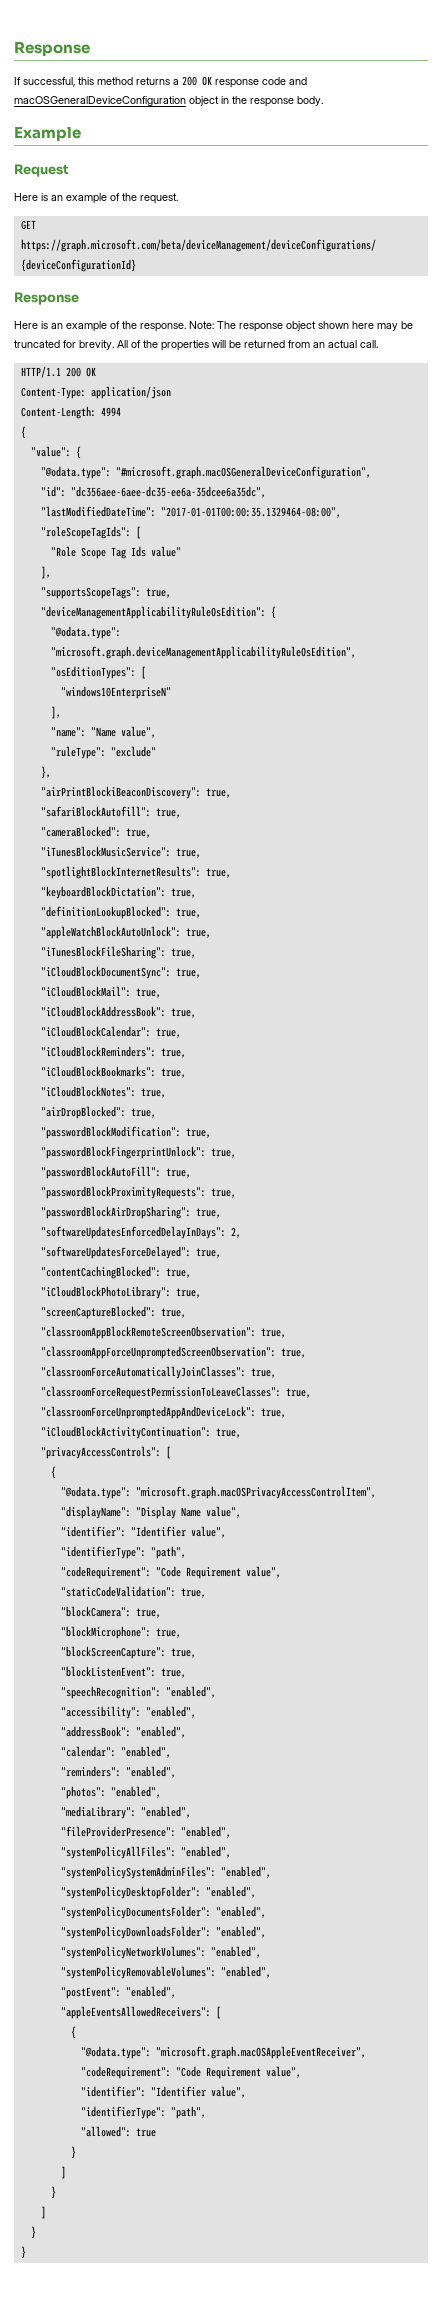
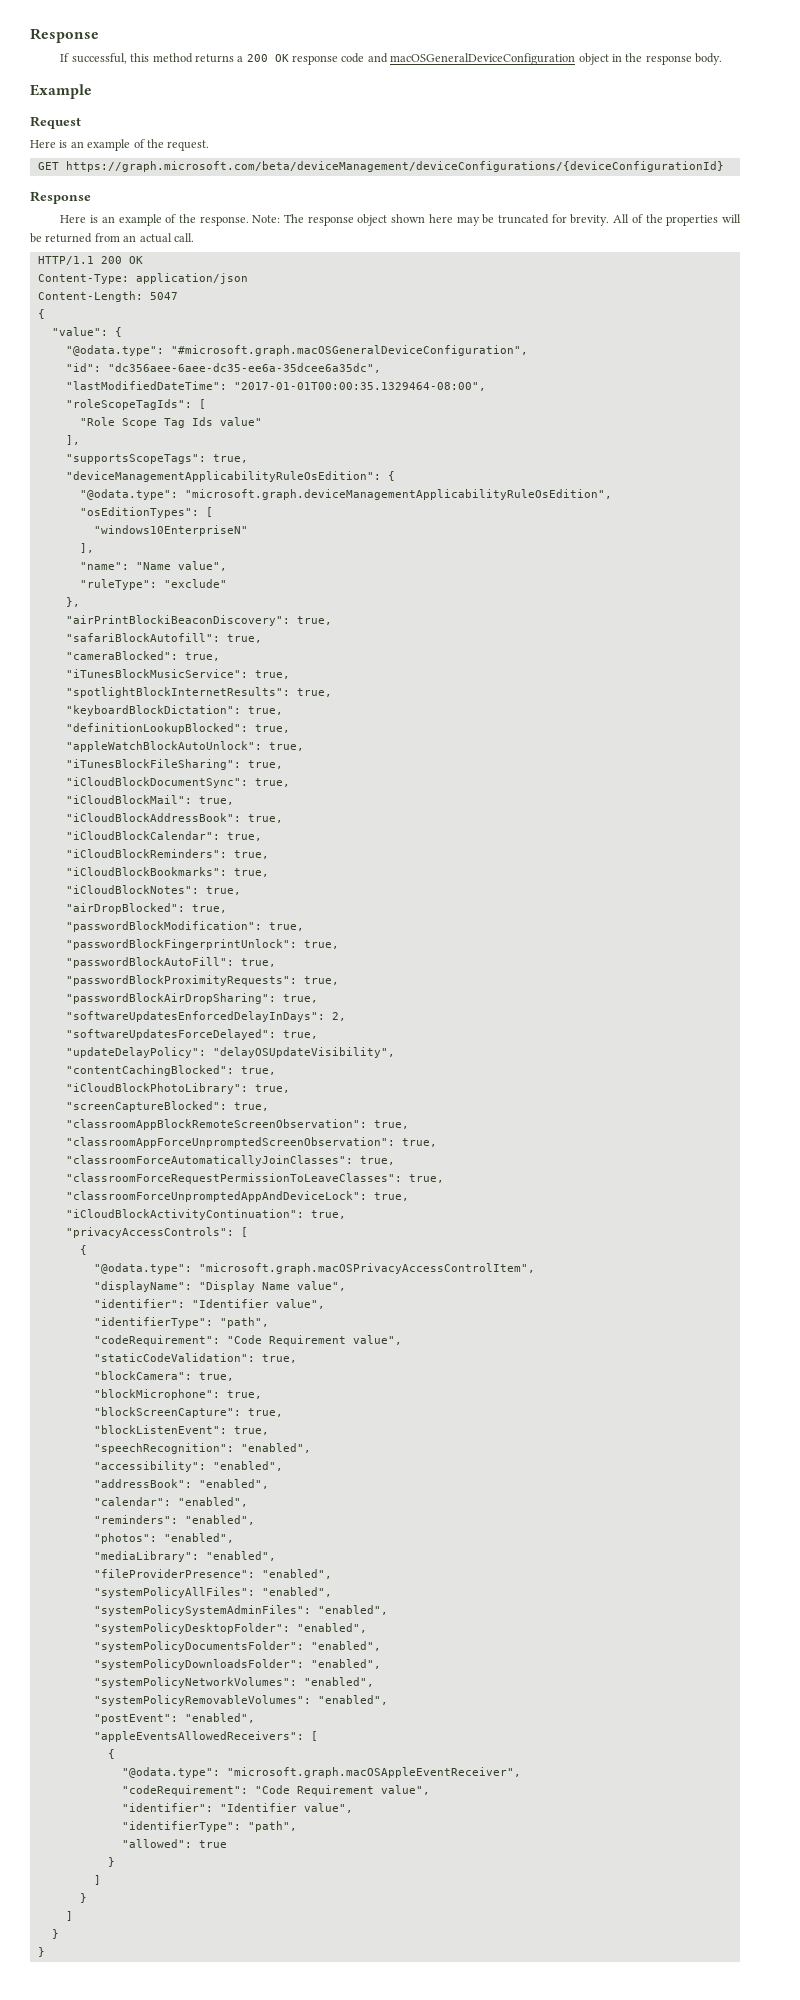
[100,407,121,416] 4994 -> [149,292,178,300] 5047
(221, 1253) none -> [65,1047,395,1058] // "updateDelayPolicy": "delayOSUpdateVisibility",

